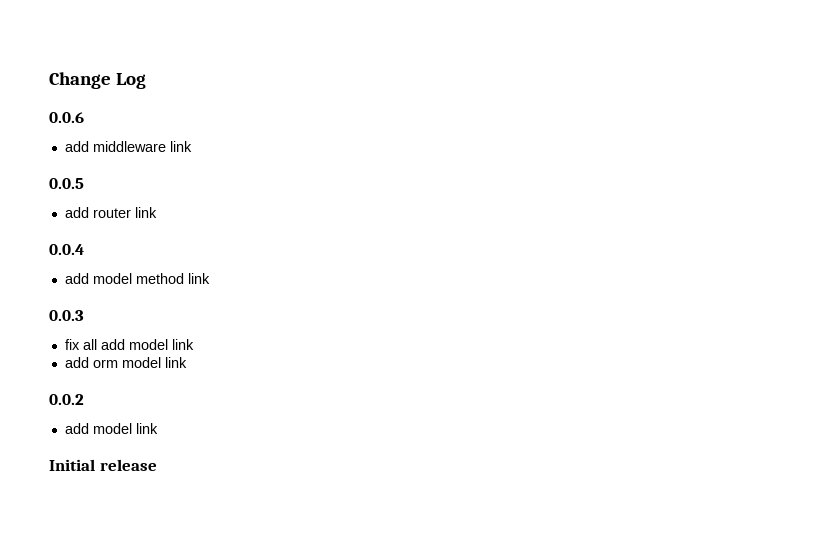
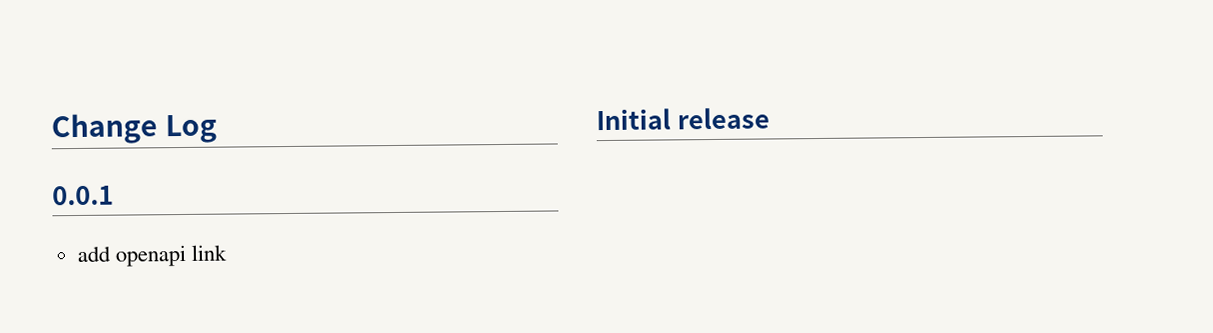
[49,112,84,123] [64,141,192,152] [49,178,84,189] [64,207,157,218] [49,244,84,255] [64,273,210,284] [49,310,84,321] [64,339,194,350] [64,357,187,368] [49,394,84,405] [64,423,132,434] 0.0.6 // add middleware link // 0.0.5 // add router link // 0.0.4 // add model method link // 0.0.3 // fix all add model link // add orm model link // 0.0.2 // add model -> [52,185,114,206] [76,244,186,267] 0.0.1 // add openapi

